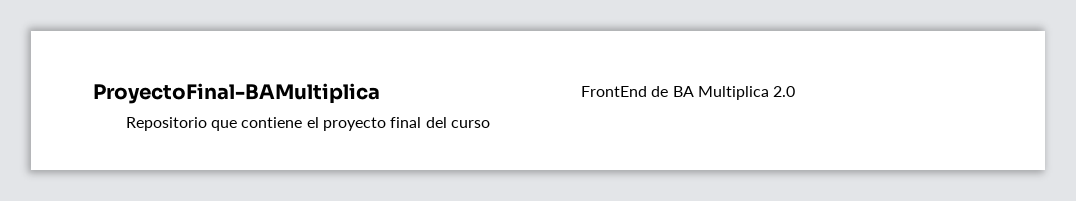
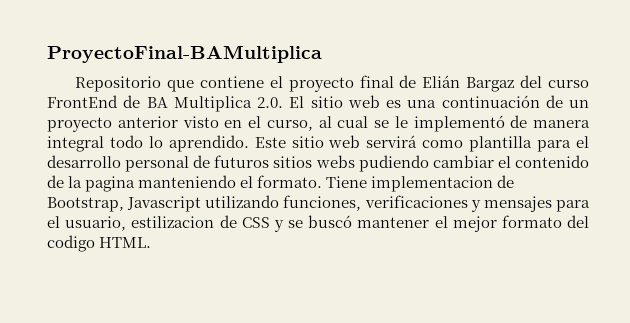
(422, 122) none -> [399,75,515,92] de Elián Bargaz
[773,86,796,97] 2.0 -> [257,95,589,108] [47,115,590,132] [47,135,590,152] [47,155,590,172] [47,175,515,192] [47,195,591,212] [47,215,589,232] [47,235,152,252] 2.0. El sitio web es una continuación de un proyecto anterior visto en el curso, al cual se le implementó de manera integral todo lo aprendido. Este sitio web servirá como plantilla para el desarrollo personal de futuros sitios webs pudiendo cambiar el contenido de la pagina manteniendo el formato. Tiene implementacion de Bootstrap, Javascript utilizando funciones, verificaciones y mensajes para el usuario, estilizacion de CSS y se buscó mantener el mejor formato del codigo HTML.

